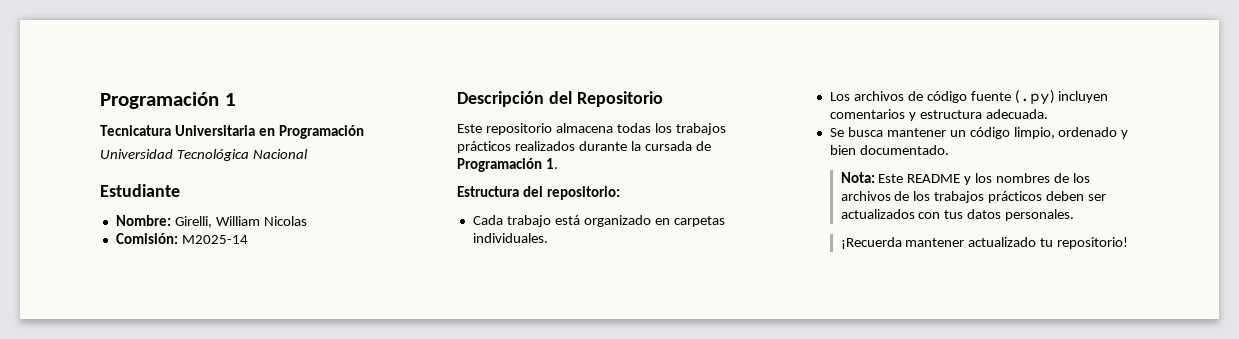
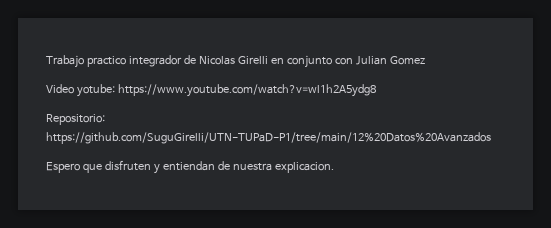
[100,92,236,109] [100,125,364,139] [100,149,308,161] [100,184,180,197] [115,215,307,228] [115,233,248,244] [457,91,663,107] [457,123,726,135] [457,141,711,153] [457,158,558,172] [457,186,620,200] [472,215,725,227] [472,233,548,243] [829,90,1109,105] [829,109,1048,121] [829,127,1129,139] [829,145,949,155] [840,172,1090,185] [840,191,1107,203] [840,209,1075,221] [840,237,1129,249] Programación 1 // Tecnicatura Universitaria en Programación // Universidad Tecnológica Nacional // Estudiante // Nombre: Girelli, William Nicolas // Comisión: M2025-14 // Descripción del Repositorio // Este repositorio almacena todas los trabajos prácticos realizados durante la cursada de Programación 1. // Estructura del repositorio: // Cada trabajo está organizado en carpetas individuales. // Los archivos de código fuente (.py) incluyen comentarios y estructura adecuada. // Se busca mantener un código limpio, ordenado y bien documentado. // Nota: Este README y los nombres de los archivos de los trabajos prácticos deben ser actualizados con tus datos personales. // ¡Recuerda mantener actualizado tu repositorio! -> [46,55,425,68] [46,84,376,97] [46,114,105,125] [46,132,491,144] [46,160,334,174] Trabajo practico integrador de Nicolas Girelli en conjunto con Julian Gomez // Video yotube: https://www.youtube.com/watch?v=wl1h2A5ydg8 // Repositorio: https://github.com/SuguGirelli/UTN-TUPaD-P1/tree/main/12%20Datos%20Avanzados // Espero que disfruten y entiendan de nuestra explicacion.

